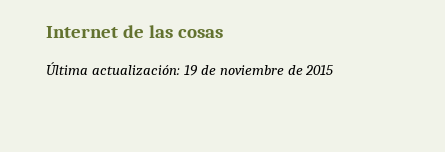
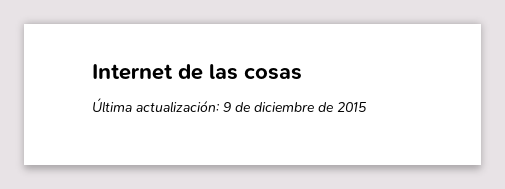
[183,65,284,76] 19 de noviembre -> [223,102,315,112] 9 de diciembre

